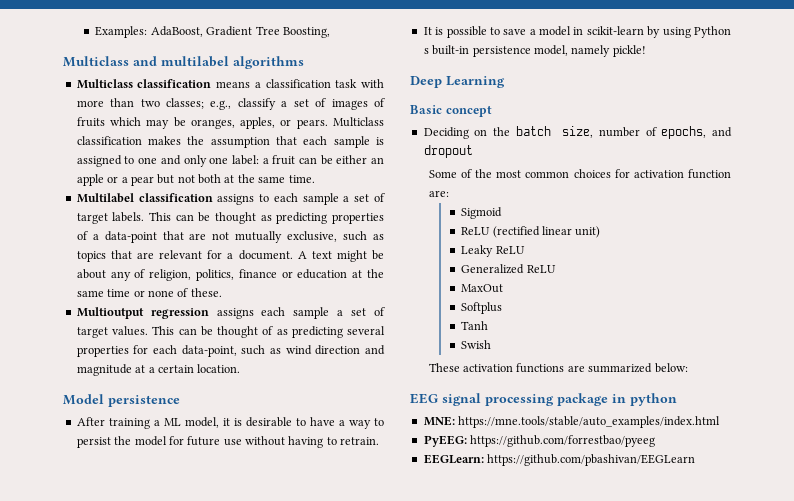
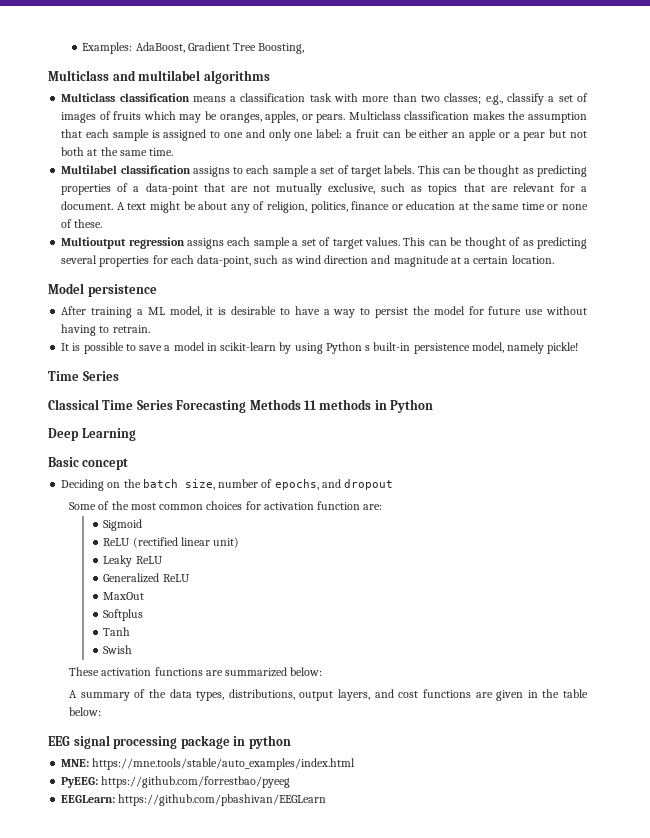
(646, 51) none -> [48,371,119,381] [48,399,433,413] // Time Series // Classical Time Series Forecasting Methods 11 methods in Python
(688, 368) none -> [69,689,588,701] [69,707,102,716] // A summary of the data types, distributions, output layers, and cost functions are given in the table below:

